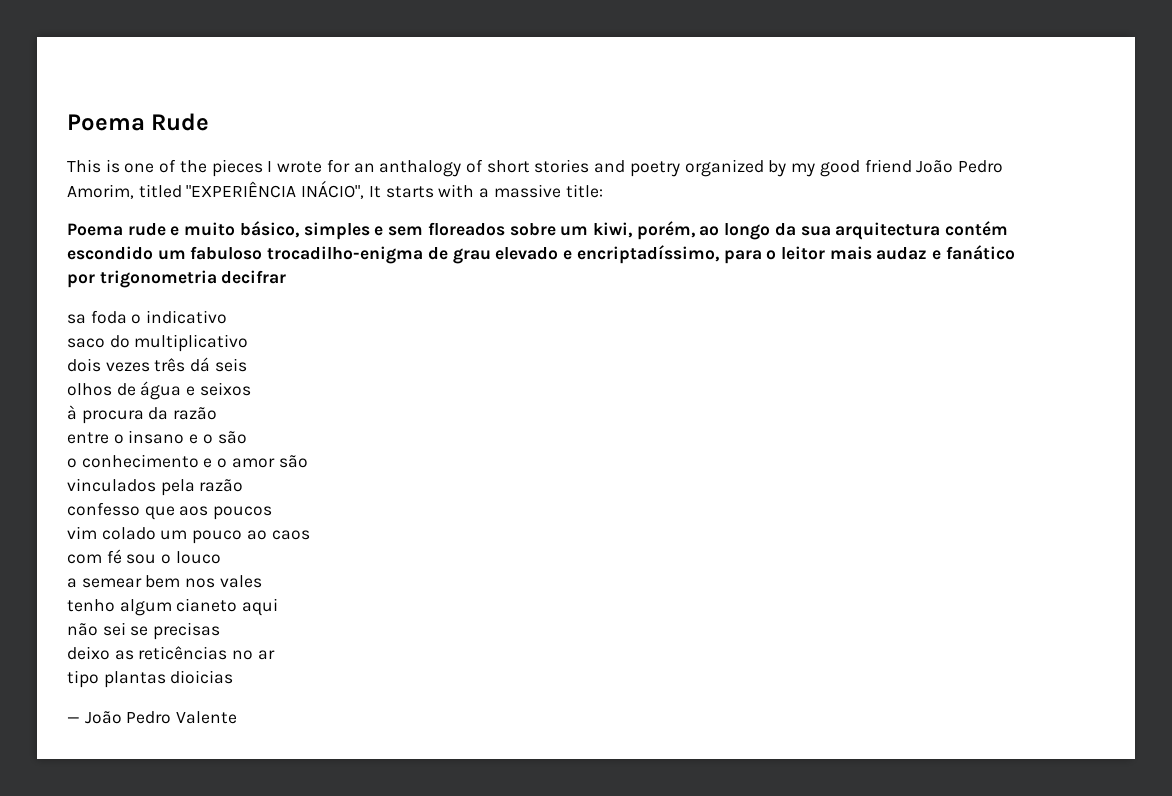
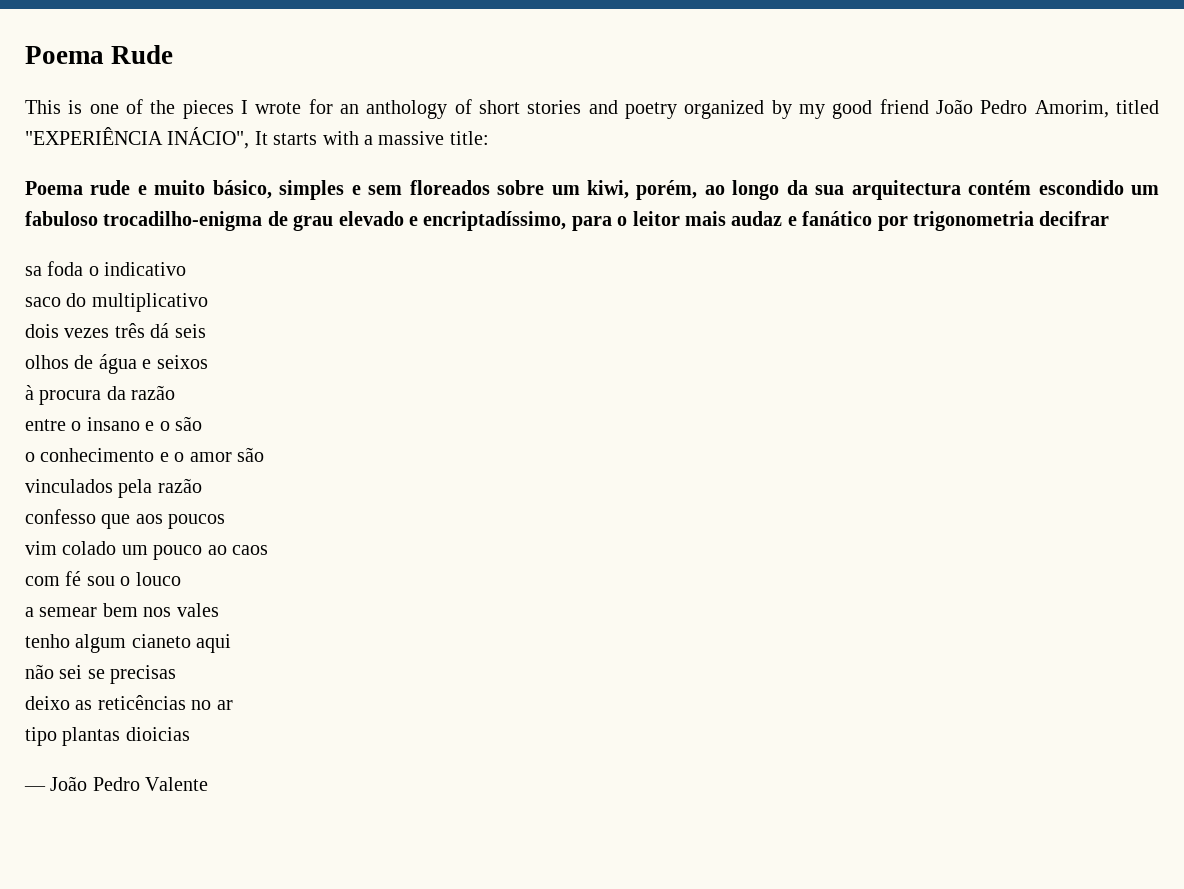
[379,160,462,177] anthalogy -> [366,100,448,119] anthology

